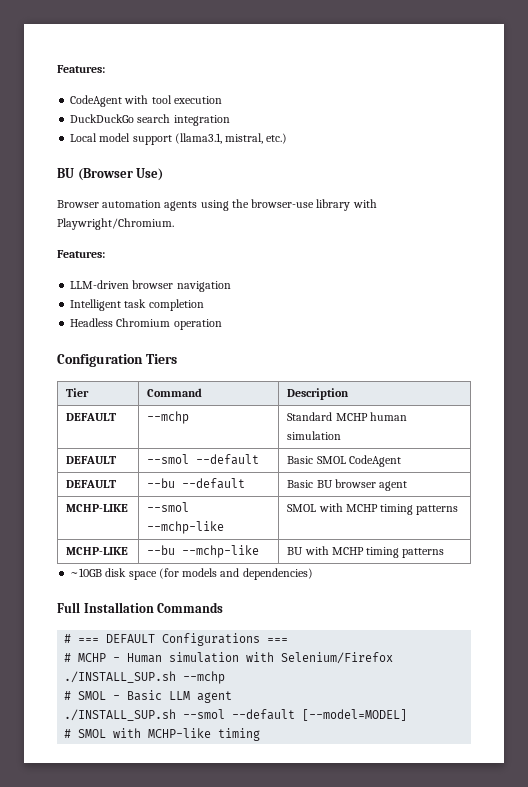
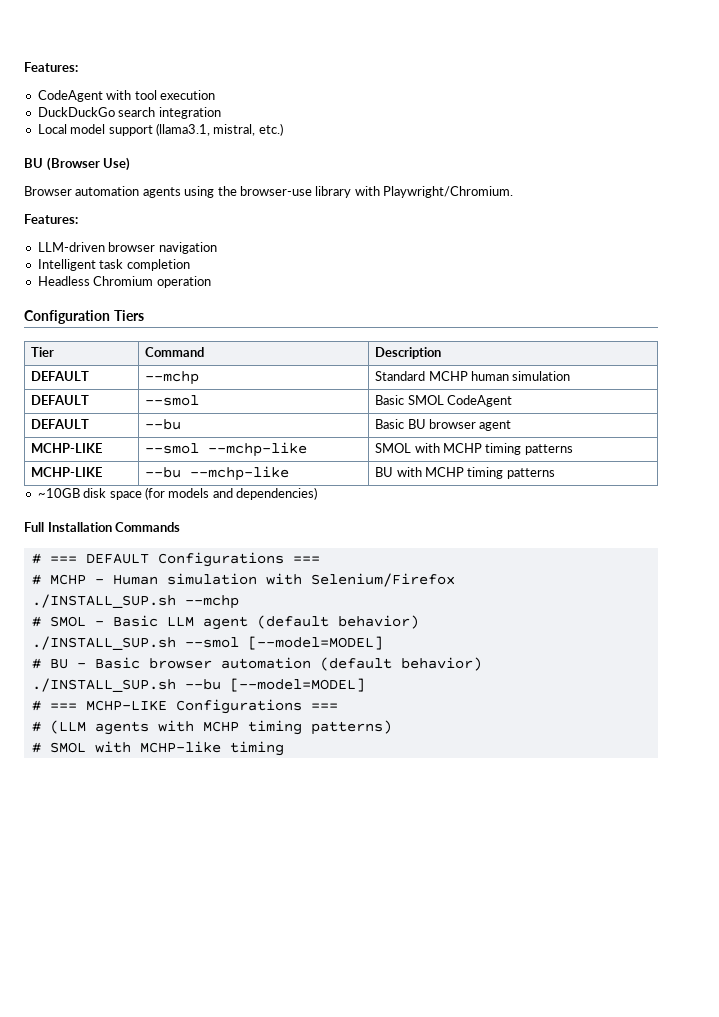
[196,454,260,465] --default -> (200, 400) none
[182,478,246,489] --default -> (182, 424) none
(233, 697) none -> [256,615,419,629] (default behavior)
[232,709,408,721] --default [--model=MODEL] -> [247,636,383,650] [31,657,482,671] [31,678,365,692] [31,699,338,714] [31,720,392,735] [--model=MODEL] // # BU - Basic browser automation (default behavior) // ./INSTALL_SUP.sh --bu [--model=MODEL] // # === MCHP-LIKE Configurations === // # (LLM agents with MCHP timing patterns)

